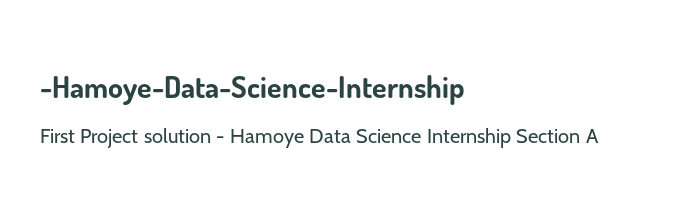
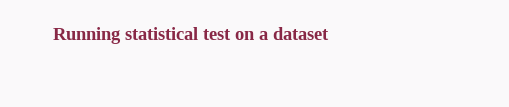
[40,75,465,105] [40,128,599,148] -Hamoye-Data-Science-Internship // First Project solution - Hamoye Data Science Internship Section A -> [53,27,329,44] Running statistical test on a dataset

